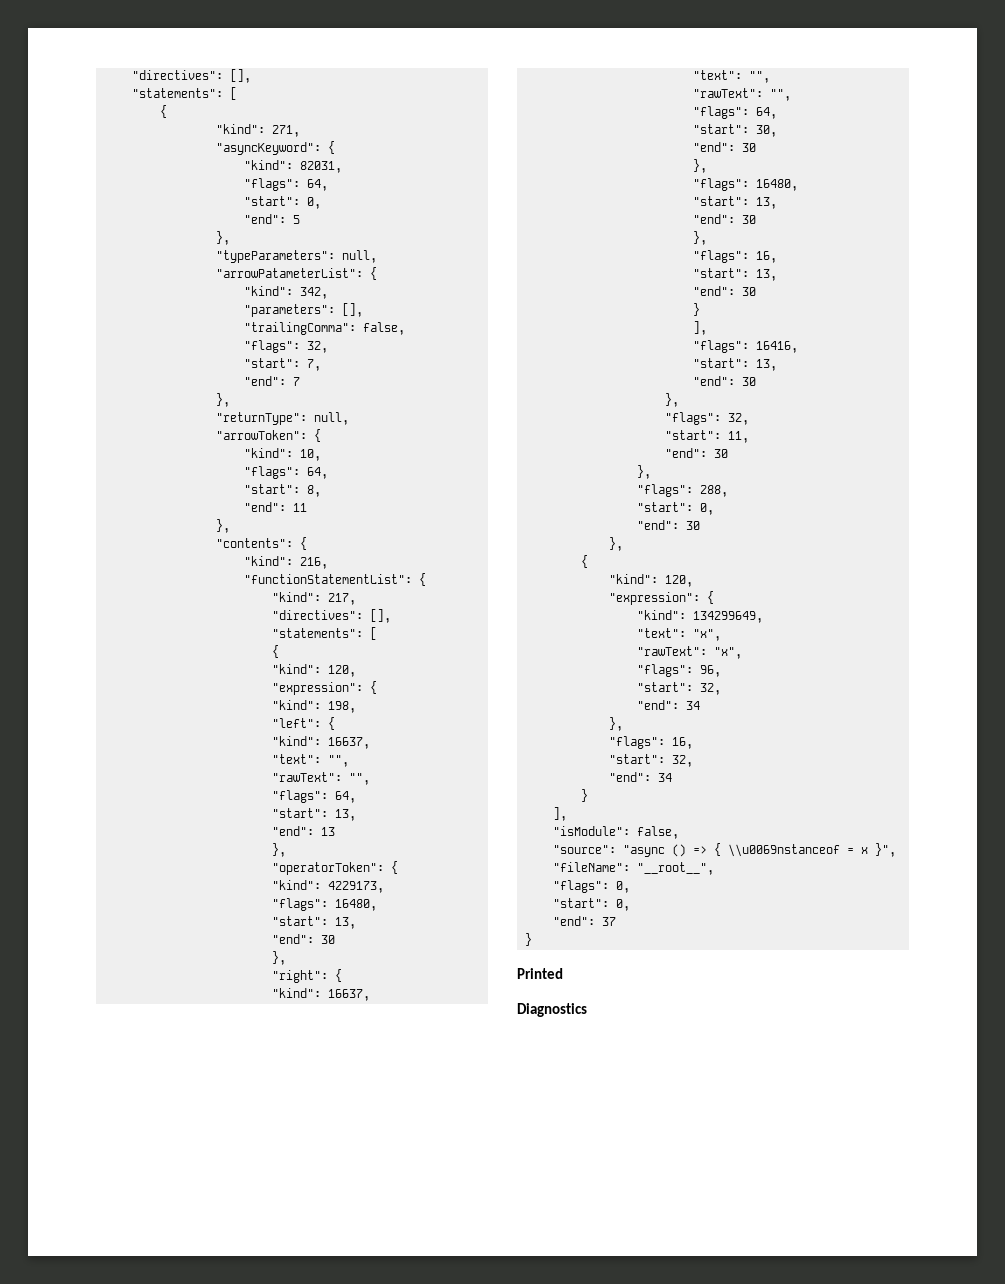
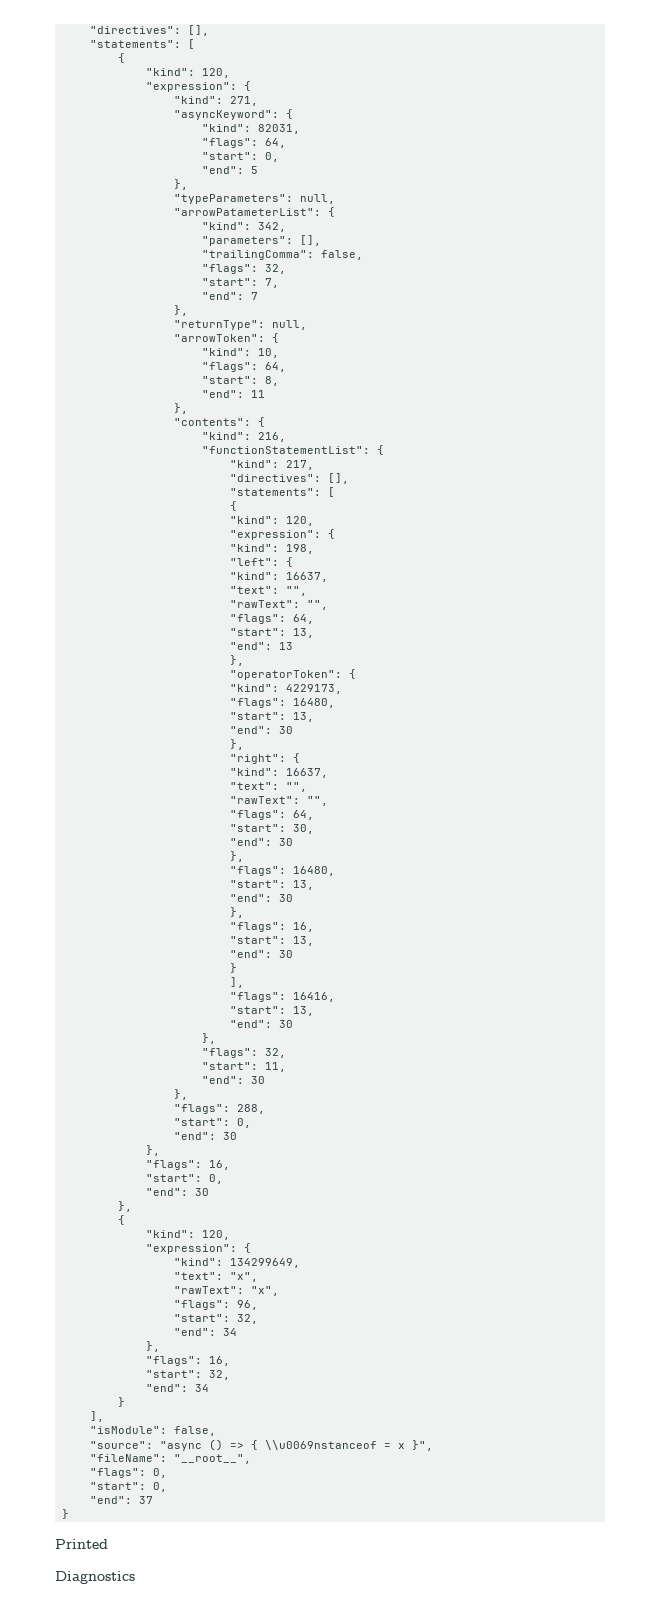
[131,69,251,83] [131,87,237,100] [159,105,167,118] "directives": [], // "statements": [ // { -> [89,25,209,36] [89,39,195,49] [117,53,125,63] [145,68,230,78] [145,81,251,92] "directives": [], // "statements": [ // { // "kind": 120, // "expression": {
(623, 544) none -> [145,1160,230,1170] [145,1174,223,1184] [145,1188,209,1196] [117,1201,132,1212] // "flags": 16, // "start": 0, // "end": 30 // },

